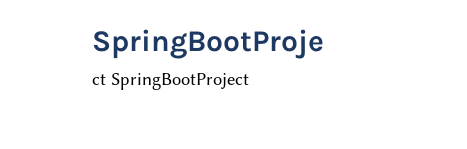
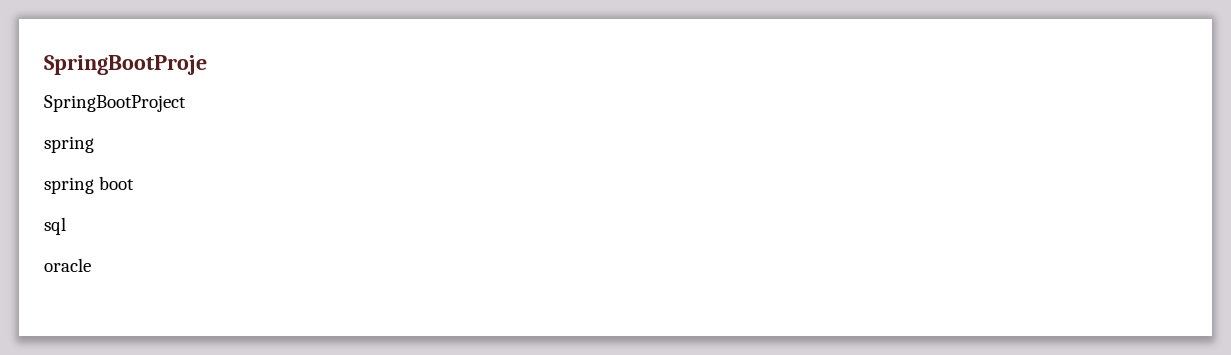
[92,74,106,85] ct -> (207, 65) none
(249, 81) none -> [44,136,94,153] [44,176,135,194] [44,217,66,235] [44,258,91,272] // spring // spring boot // sql // oracle

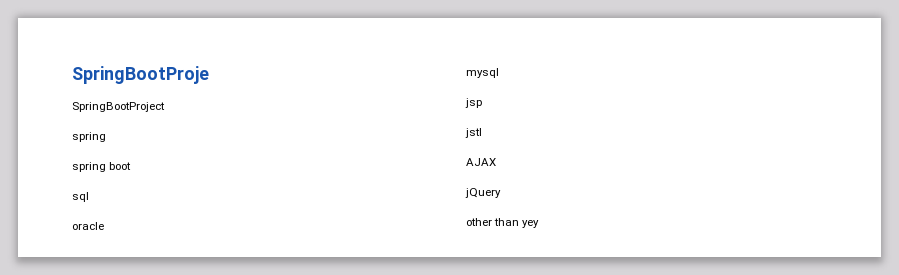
(91, 265) none -> [466,68,499,78] [465,98,482,108] [465,128,482,138] [466,158,496,166] [465,188,501,198] [466,218,540,228] // mysql // jsp // jstl // AJAX // jQuery // other than yey

